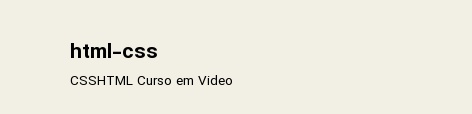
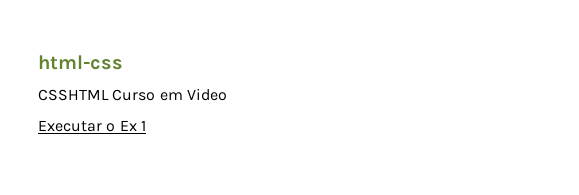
(233, 80) none -> [38,120,146,132] // Executar o Ex 1

